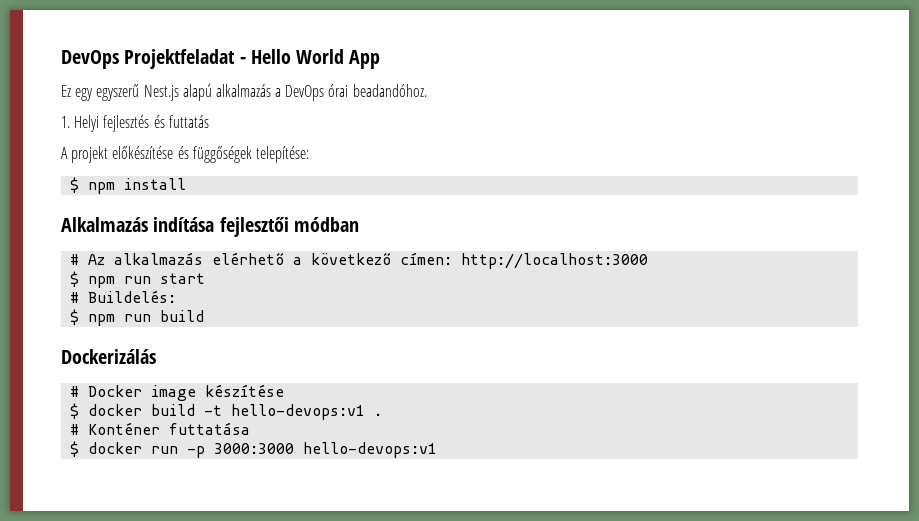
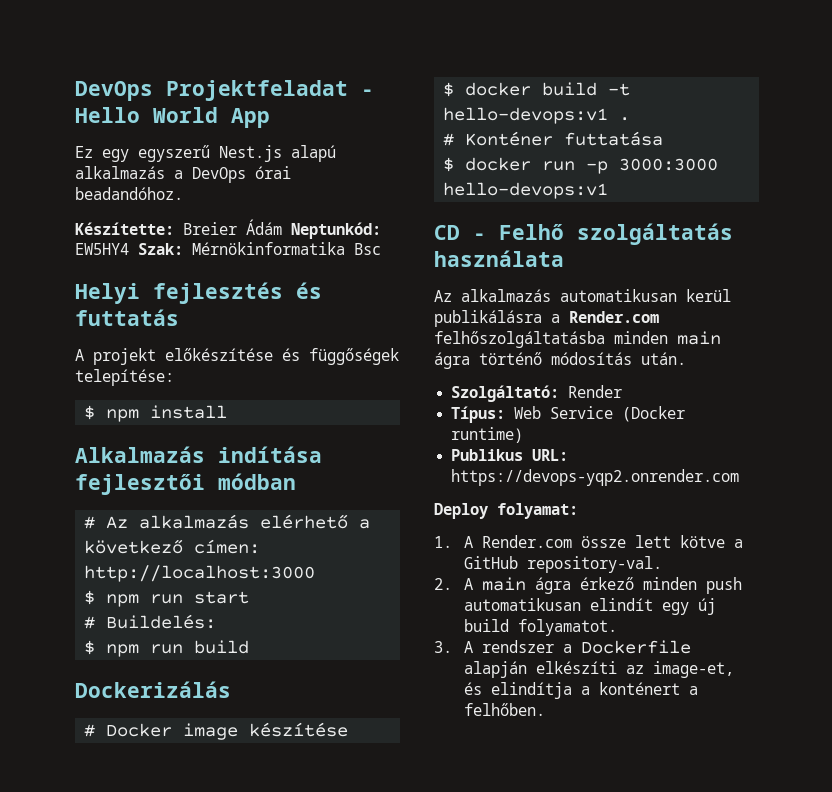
[61,116,70,128] 1. -> [75,219,381,239] [75,242,381,255] Készítette: Breier Ádám Neptunkód: EW5HY4 Szak: Mérnökinformatika Bsc //
(438, 450) none -> [434,223,733,245] [434,250,564,267] [434,289,731,302] [434,310,659,327] [434,331,721,348] [434,352,686,369] [451,385,623,402] [451,406,686,423] [451,427,524,443] [451,449,569,461] [451,469,740,486] [434,503,578,519] [434,535,743,548] [463,556,662,573] [434,577,742,594] [463,598,716,615] [463,619,617,636] [434,640,691,654] [463,661,734,678] [463,682,698,699] [463,703,545,716] // CD - Felhő szolgáltatás használata // Az alkalmazás automatikusan kerül publikálásra a Render.com felhőszolgáltatásba minden main ágra történő módosítás után. // Szolgáltató: Render // Típus: Web Service (Docker runtime) // Publikus URL: https://devops-yqp2.onrender.com // Deploy folyamat: // 1. A Render.com össze lett kötve a GitHub repository-val. // 2. A main ágra érkező minden push automatikusan elindít egy új build folyamatot. // 3. A rendszer a Dockerfile alapján elkészíti az image-et, és elindítja a konténert a felhőben.

